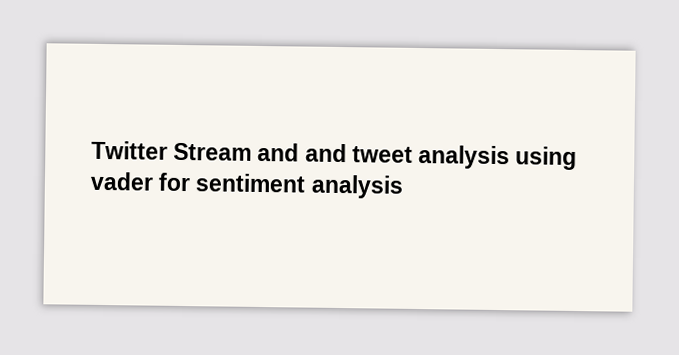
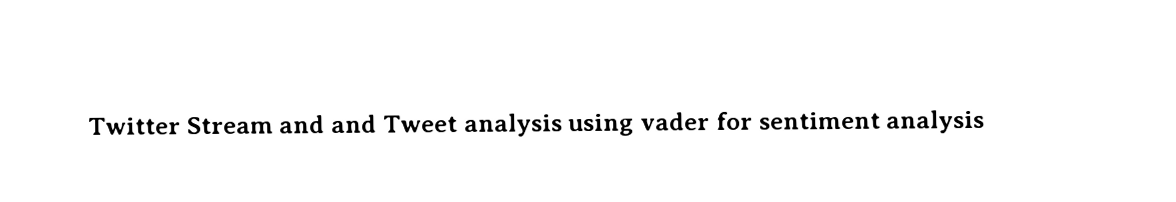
[351,146,413,163] tweet -> [382,115,458,133] Tweet

